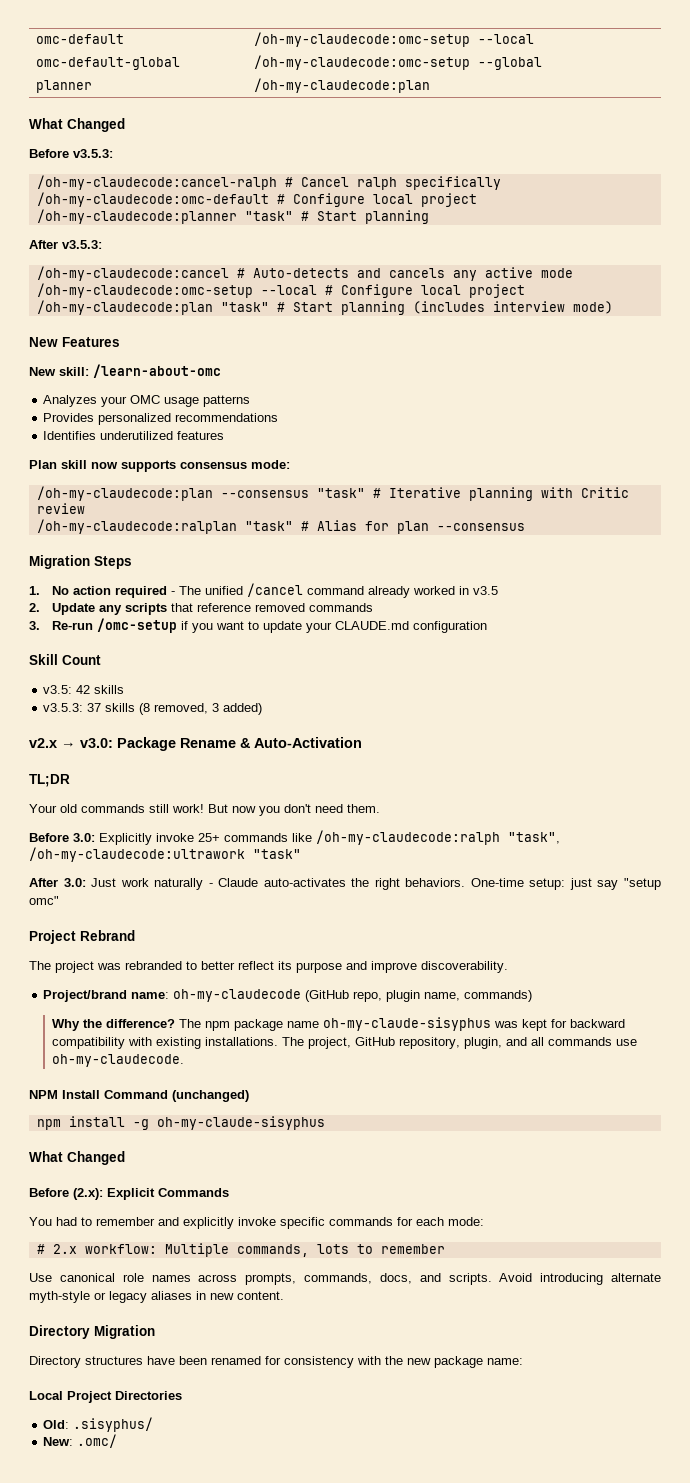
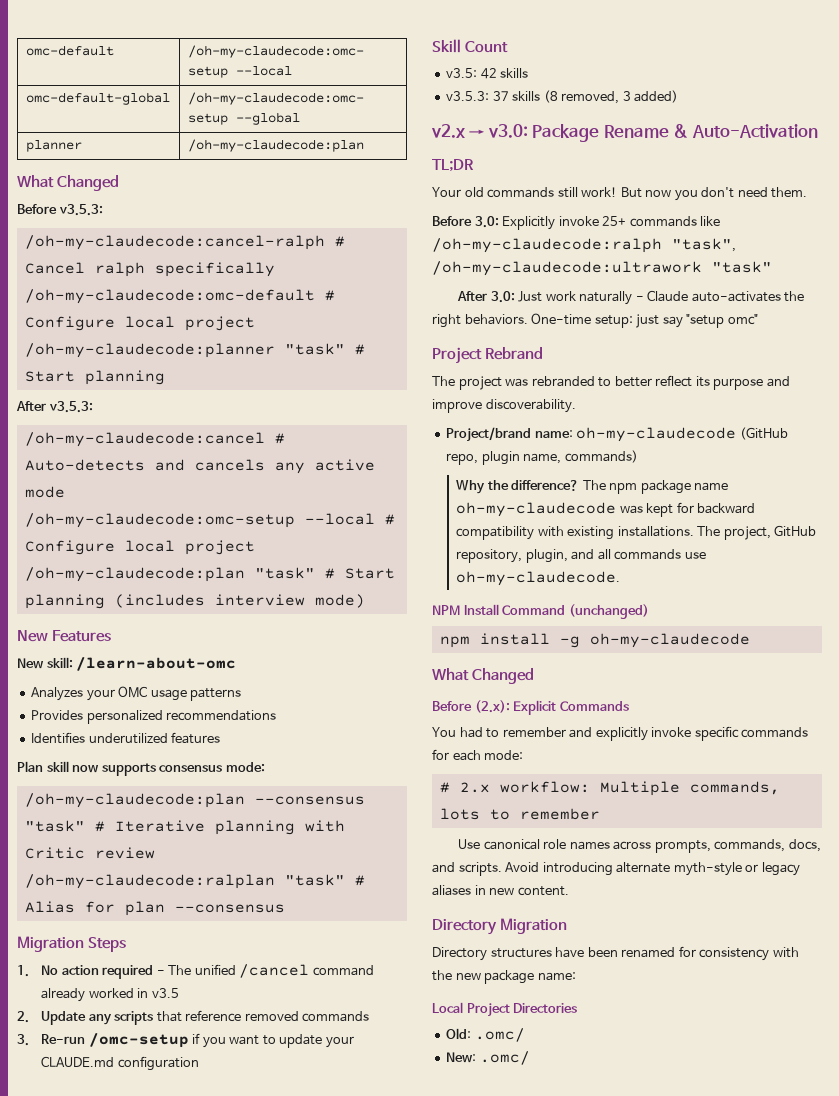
[323,1017,492,1031] oh-my-claude-sisyphus -> [456,502,617,517] oh-my-claudecode
[156,1116,325,1130] oh-my-claude-sisyphus -> [589,633,750,648] oh-my-claudecode
[73,1417,154,1432] .sisyphus/ -> [474,1028,525,1042] .omc/

